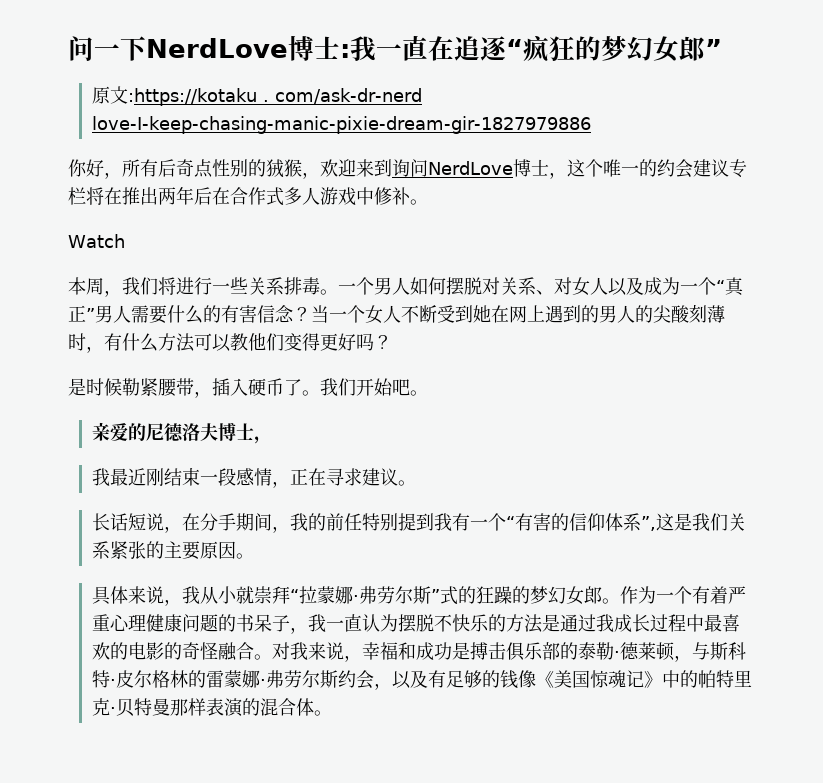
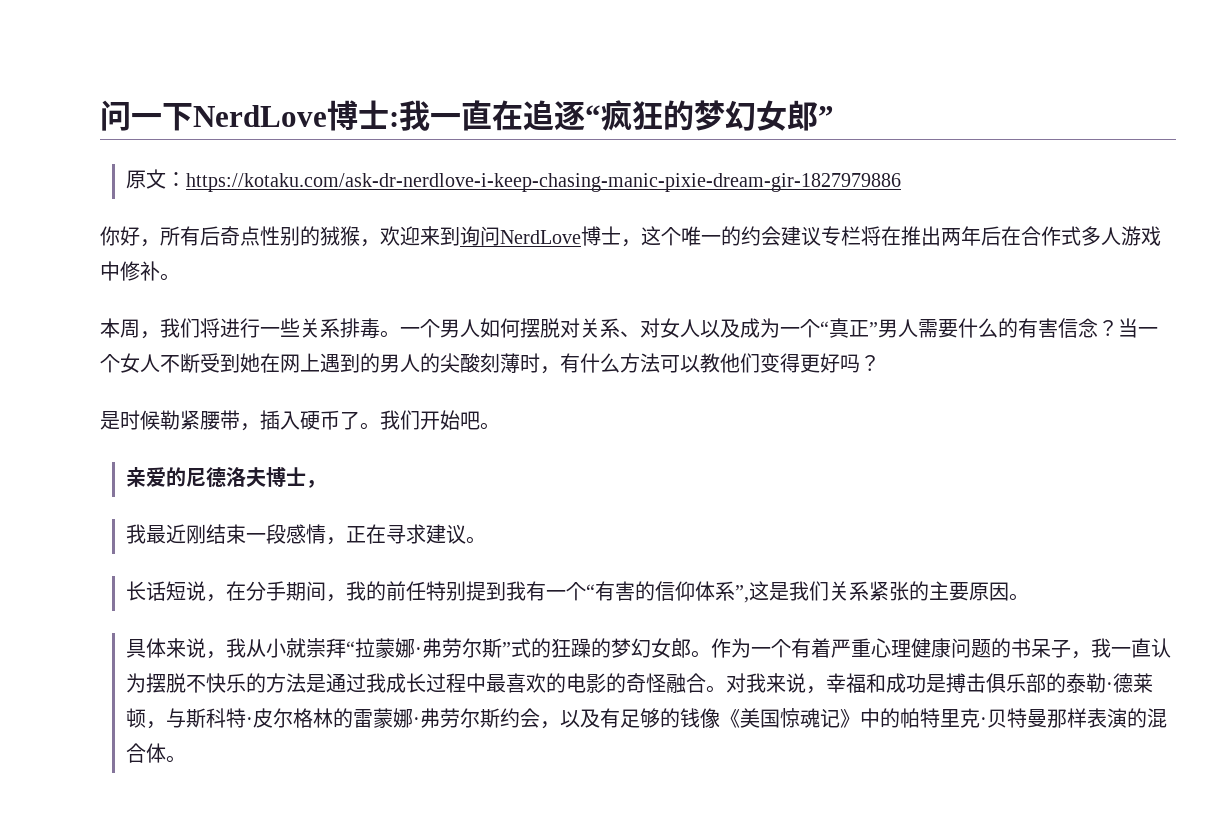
[127,88,422,106] [91,116,591,134] :https://kotaku . com/ask-dr-nerd love-I-keep-chasing-manic-pixie-dream-gir-1827979886 -> [165,172,901,192] ：https://kotaku.com/ask-dr-nerdlove-i-keep-chasing-manic-pixie-dream-gir-1827979886
[68,234,125,248] // Watch -> (180, 277) none

